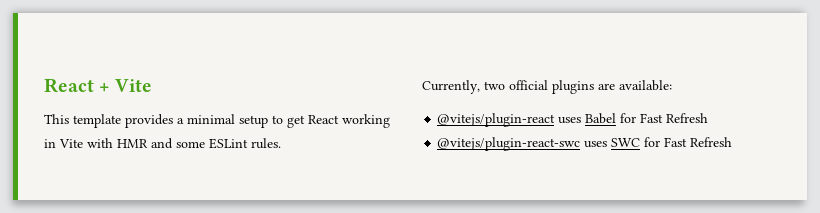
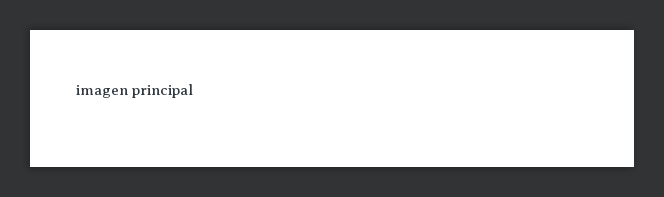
[44,78,152,93] [44,114,390,128] [44,138,281,149] [422,80,672,94] [437,113,709,127] [437,137,733,151] React + Vite // This template provides a minimal setup to get React working in Vite with HMR and some ESLint rules. // Currently, two official plugins are available: // @vitejs/plugin-react uses Babel for Fast Refresh // @vitejs/plugin-react-swc uses SWC for Fast Refresh -> [76,84,194,98] imagen principal

